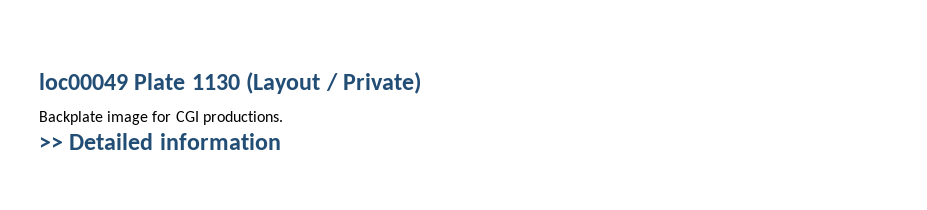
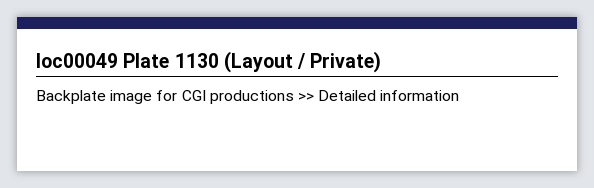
[202,111,283,125] productions. // -> [209,90,294,104] productions

